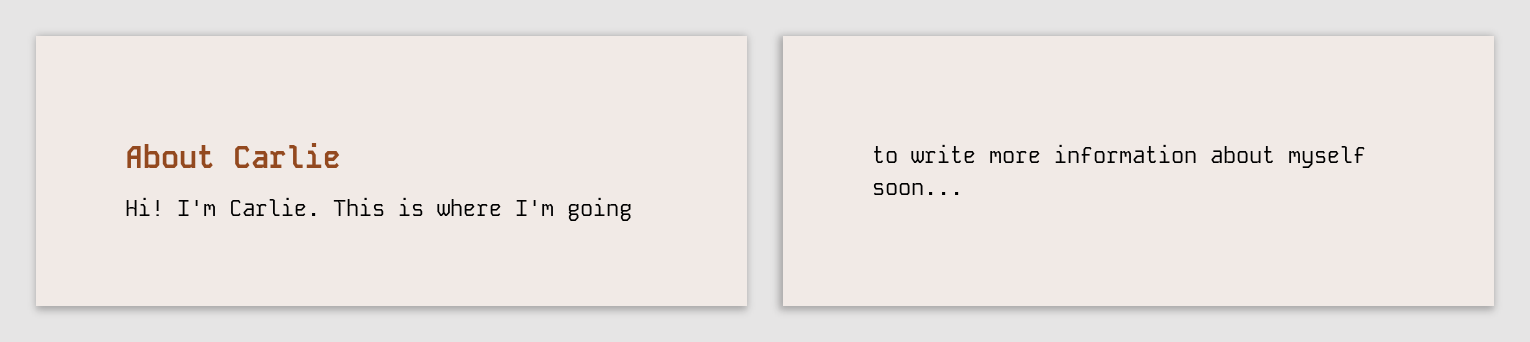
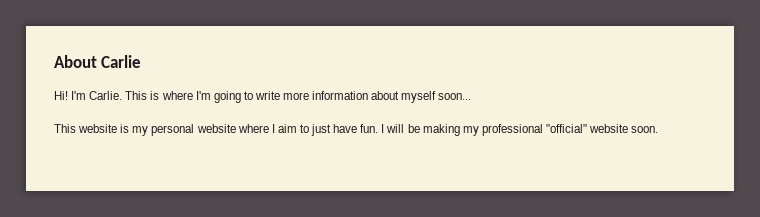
(963, 189) none -> [54,124,659,136] // This website is my personal website where I aim to just have fun. I will be making my professional "official" website soon.

